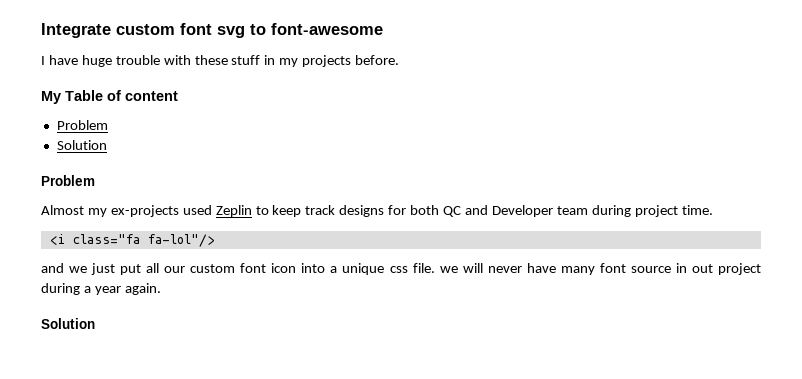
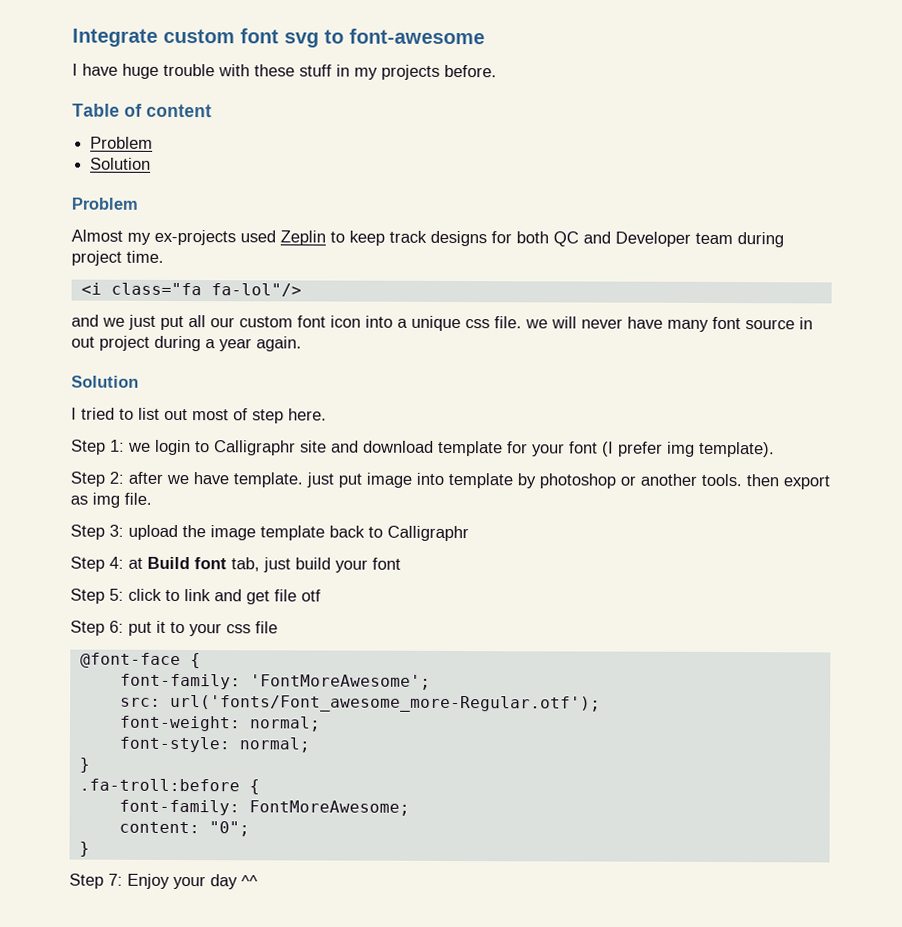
[41,91,61,104] My -> (497, 71) none
(95, 323) none -> [71,407,327,424] [71,439,775,458] [70,471,830,490] [70,492,152,508] [70,524,469,542] [70,556,401,573] [70,588,321,605] [70,620,278,637] [79,652,201,669] [119,673,431,690] [119,694,601,713] [119,715,321,732] [118,736,310,753] [78,757,90,773] [78,778,260,795] [118,799,410,816] [118,821,250,837] [78,841,90,857] [69,873,258,890] // I tried to list out most of step here. // Step 1: we login to Calligraphr site and download template for your font (I prefer img template). // Step 2: after we have template. just put image into template by photoshop or another tools. then export as img file. // Step 3: upload the image template back to Calligraphr // Step 4: at Build font tab, just build your font // Step 5: click to link and get file otf // Step 6: put it to your css file // @font-face { // font-family: 'FontMoreAwesome'; // src: url('fonts/Font_awesome_more-Regular.otf'); // font-weight: normal; // font-style: normal; // } // .fa-troll:before { // font-family: FontMoreAwesome; // content: "0"; // } // Step 7: Enjoy your day ^^

